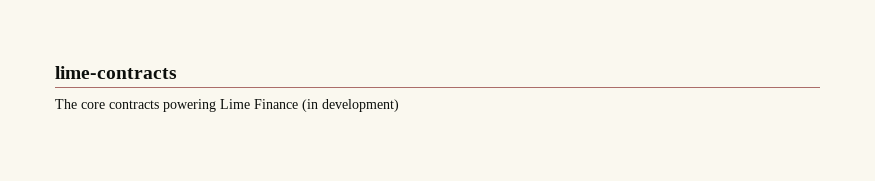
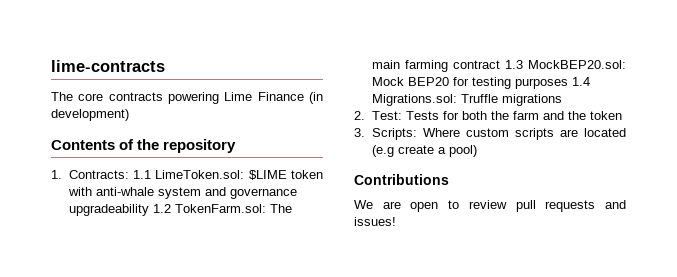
(399, 105) none -> [51,139,237,153] [51,170,323,180] [67,187,297,199] [68,204,292,216] [371,60,626,72] [371,77,590,89] [371,94,562,106] [354,111,622,120] [354,128,626,140] [371,145,477,157] [354,174,449,185] [354,200,626,212] [354,217,396,226] // Contents of the repository // 1. Contracts: 1.1 LimeToken.sol: $LIME token with anti-whale system and governance upgradeability 1.2 TokenFarm.sol: The main farming contract 1.3 MockBEP20.sol: Mock BEP20 for testing purposes 1.4 Migrations.sol: Truffle migrations // 2. Test: Tests for both the farm and the token // 3. Scripts: Where custom scripts are located (e.g create a pool) // Contributions // We are open to review pull requests and issues!

